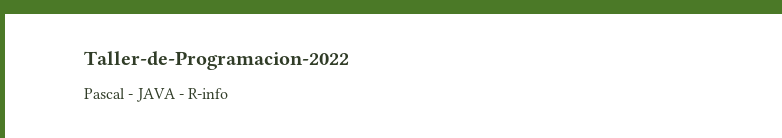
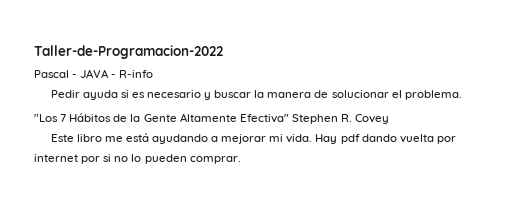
(229, 93) none -> [50,90,462,100] [34,113,390,124] [50,133,456,144] [34,154,241,164] // Pedir ayuda si es necesario y buscar la manera de solucionar el problema. // "Los 7 Hábitos de la Gente Altamente Efectiva" Stephen R. Covey // Este libro me está ayudando a mejorar mi vida. Hay pdf dando vuelta por internet por si no lo pueden comprar.

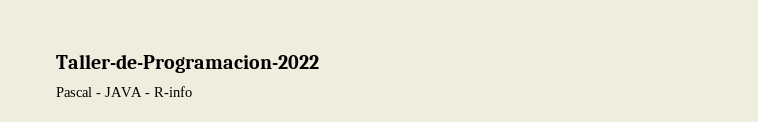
[50,90,462,100] [34,113,390,124] [50,133,456,144] [34,154,241,164] // Pedir ayuda si es necesario y buscar la manera de solucionar el problema. // "Los 7 Hábitos de la Gente Altamente Efectiva" Stephen R. Covey // Este libro me está ayudando a mejorar mi vida. Hay pdf dando vuelta por internet por si no lo pueden comprar. -> (192, 91) none

